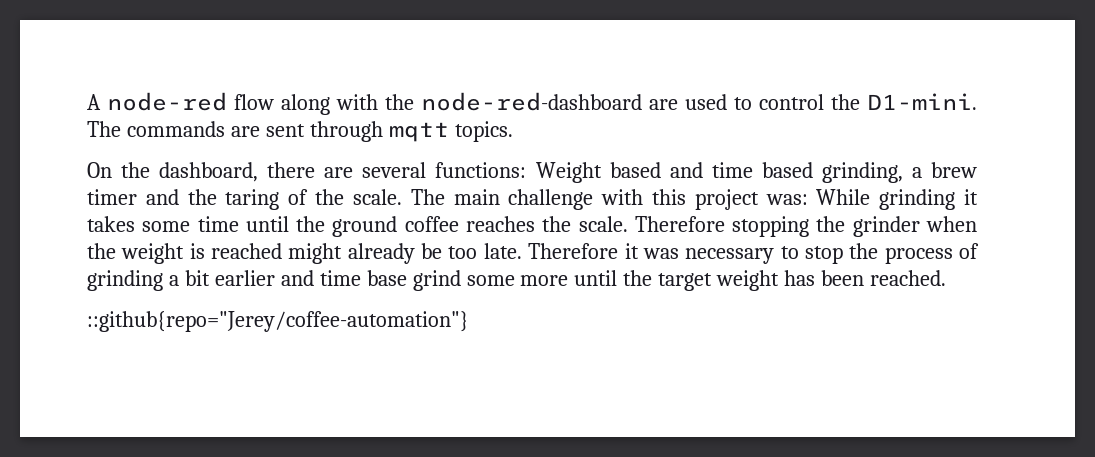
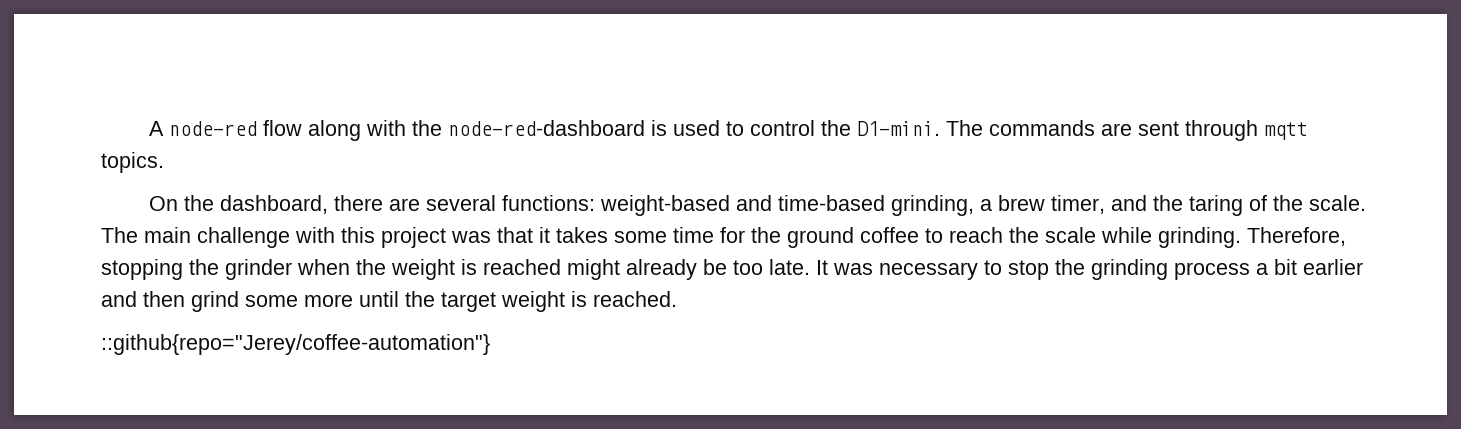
[649,99,678,110] are -> [651,120,668,136] is
[535,162,813,183] Weight based and time based -> [600,195,886,216] weight-based and time-based
[87,189,137,205] timer -> [1051,195,1106,214] timer,
[765,189,956,210] was: While grinding -> [451,227,533,243] was that
[245,216,289,232] until -> [720,227,745,243] for
[466,216,725,232] reaches the scale. Therefore -> [925,227,1346,248] to reach the scale while grinding. Therefore,
[528,243,639,259] Therefore it -> [816,260,828,275] It
[884,243,980,264] [87,270,163,291] process of grinding -> [1091,259,1250,280] grinding process
[319,270,407,286] time base -> [143,291,185,307] then
[784,270,865,286] has been -> [571,291,587,307] is

